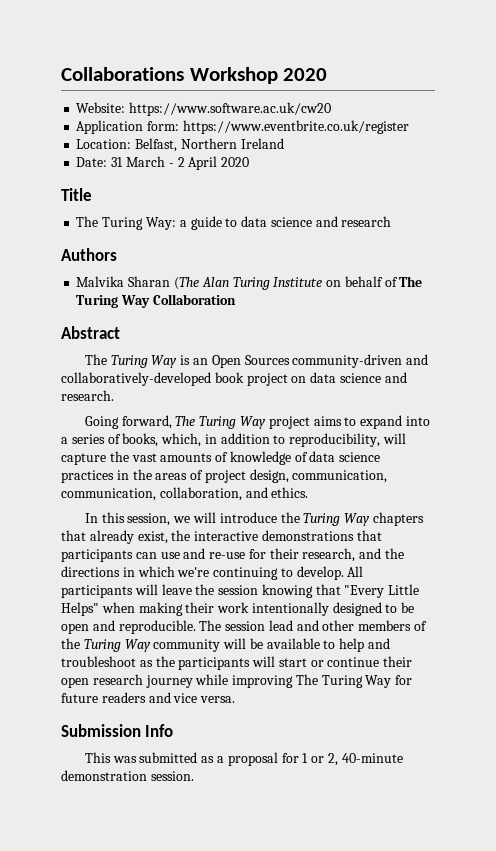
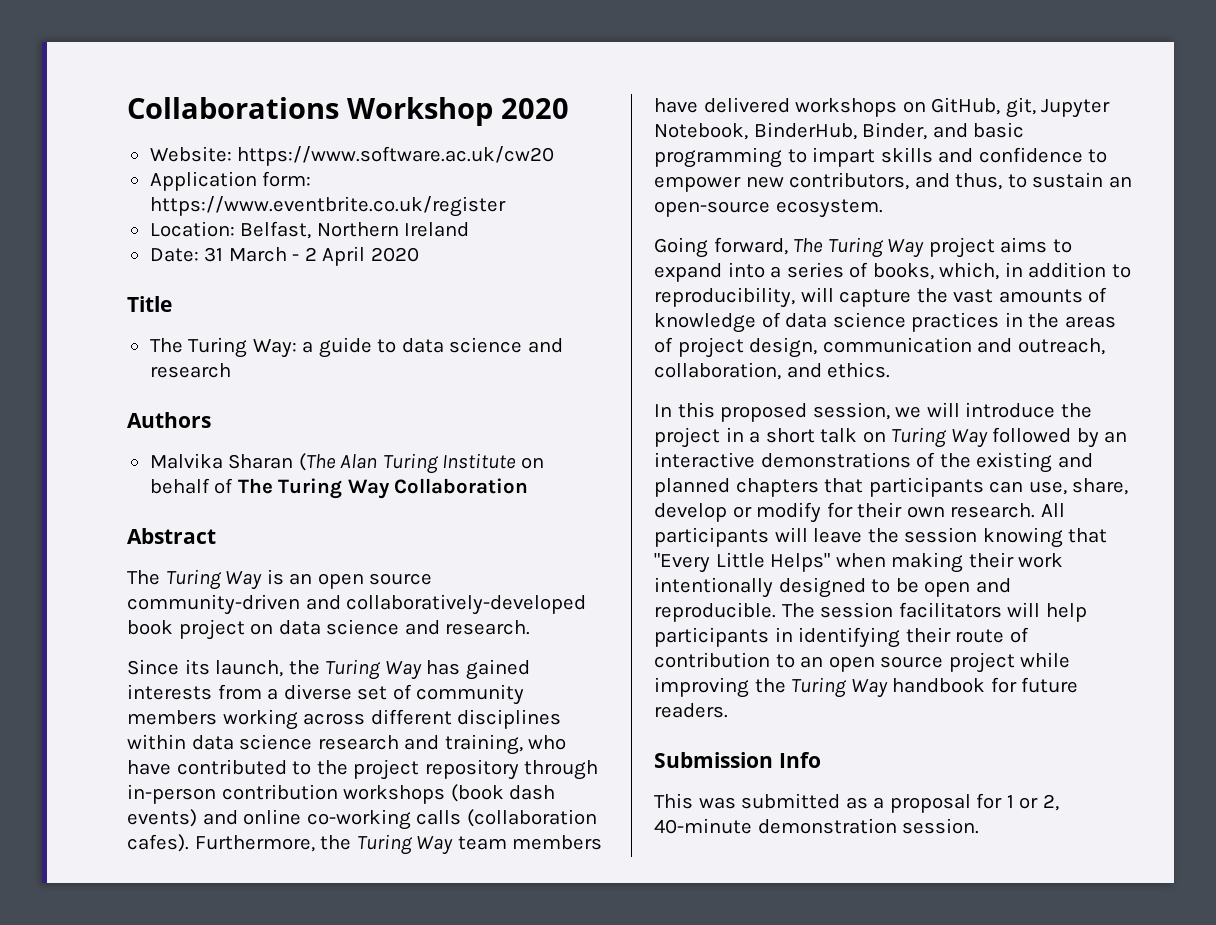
[211,355,290,368] Open Sources -> [317,573,433,589] open source
(114, 395) none -> [127,659,530,680] [127,684,525,705] [127,709,562,730] [127,734,567,755] [127,759,599,780] [127,784,556,804] [127,809,597,830] [127,834,603,855] [654,97,1111,118] [654,122,1025,140] [654,147,1108,168] [654,172,1132,192] [654,199,883,218] // Since its launch, the Turing Way has gained interests from a diverse set of community members working across different disciplines within data science research and training, who have contributed to the project repository through in-person contribution workshops (book dash events) and online co-working calls (collaboration cafes). Furthermore, the Turing Way team members have delivered workshops on GitHub, git, Jupyter Notebook, BinderHub, Binder, and basic programming to impart skills and confidence to empower new contributors, and thus, to sustain an open-source ecosystem.
[292,470,388,483] [61,488,156,501] communication, communication, -> [822,337,1105,355] communication and outreach,
(125, 517) none -> [720,403,808,422] proposed
[303,512,424,526] [61,530,382,544] [61,548,405,562] [61,566,344,580] Turing Way chapters that already exist, the interactive demonstrations that participants can use and re-use for their research, and the directions in which we're continuing to develop. -> [654,427,1128,448] [654,452,1093,473] [654,477,1129,497] [654,502,1036,523] project in a short talk on Turing Way followed by an interactive demonstrations of the existing and planned chapters that participants can use, share, develop or modify for their own research.
[268,620,428,631] [61,638,391,652] [61,656,413,670] [61,674,413,688] [61,692,236,703] lead and other members of the Turing Way community will be available to help and troubleshoot as the participants will start or continue their open research journey while improving The Turing Way for future readers and vice versa. -> [898,602,1087,622] [654,627,1029,648] [654,652,1071,673] [654,677,1079,698] [654,703,728,718] facilitators will help participants in identifying their route of contribution to an open source project while improving the Turing Way handbook for future readers.

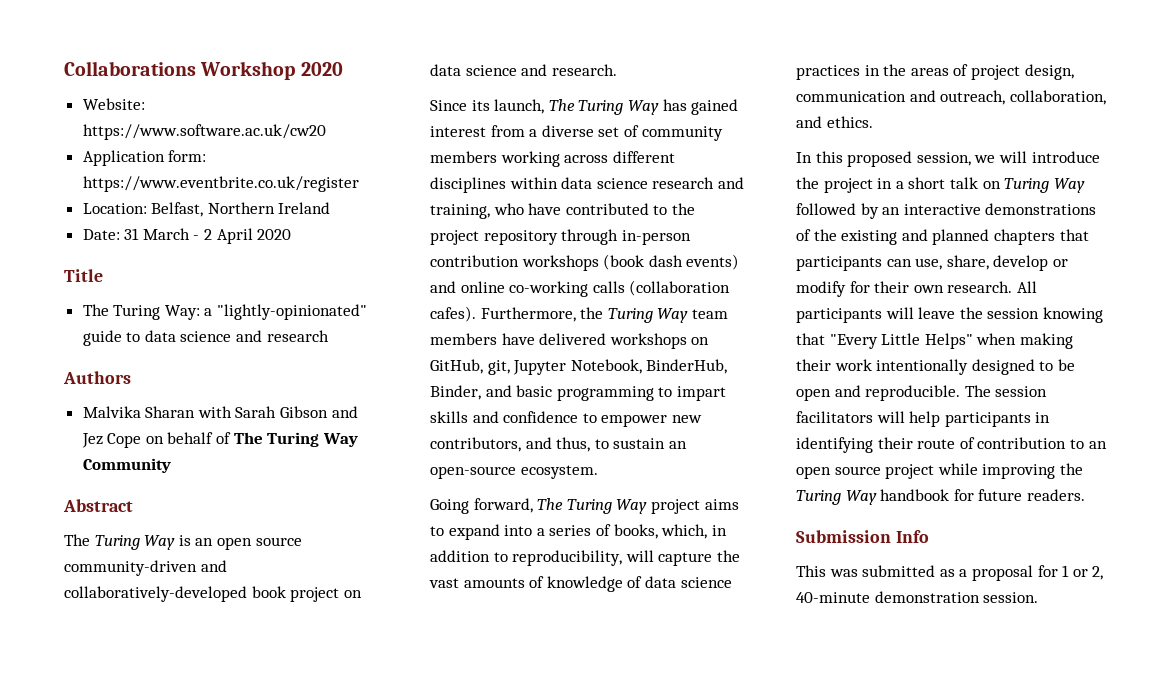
(314, 347) none -> [217,304,368,320] "lightly-opinionated"
[298,453,517,474] (The Alan Turing Institute -> [197,406,358,418] [81,433,142,448] with Sarah Gibson and Jez Cope
[394,478,529,494] Collaboration -> [82,458,171,473] Community
[288,660,320,675] the -> [548,99,575,111] The
[127,684,212,700] interests -> [430,126,486,137] interest

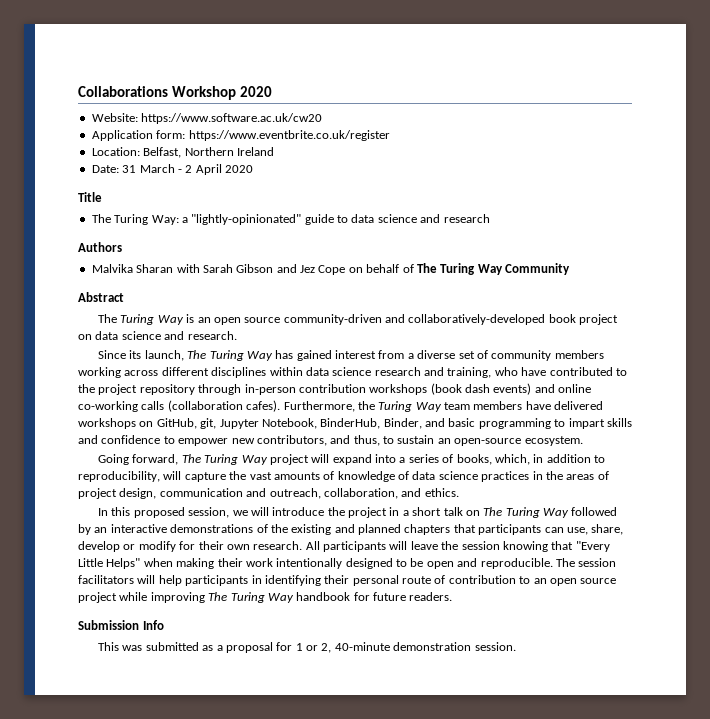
[704,499,739,510] [430,526,444,536] aims to -> [311,454,330,463] will
(1001, 185) none -> [483,507,503,516] The
(913, 443) none -> [352,575,399,586] personal
[1059,463,1083,475] the -> [208,592,228,601] The

